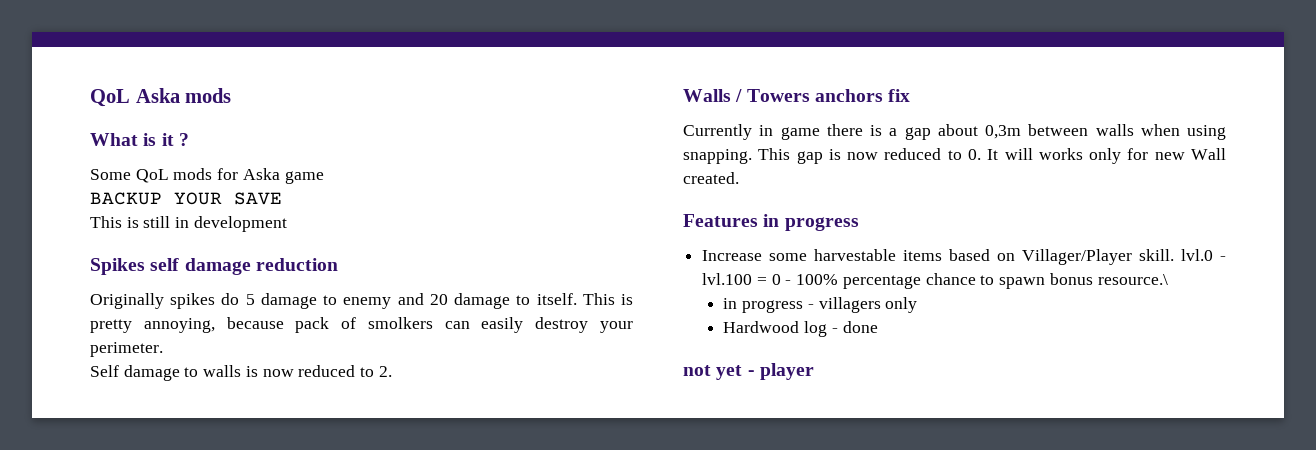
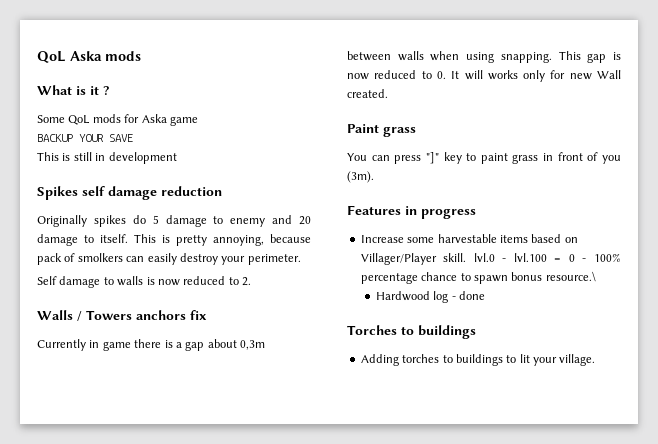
(739, 178) none -> [347,124,416,137] [347,152,621,164] [347,171,374,183] // Paint grass // You can press "]" key to paint grass in front of you (3m).
[723,297,918,313] // in progress - villagers only -> (596, 276) none
[683,363,814,380] not yet - player -> [347,325,476,339] [360,354,596,366] Torches to buildings // Adding torches to buildings to lit your village.

